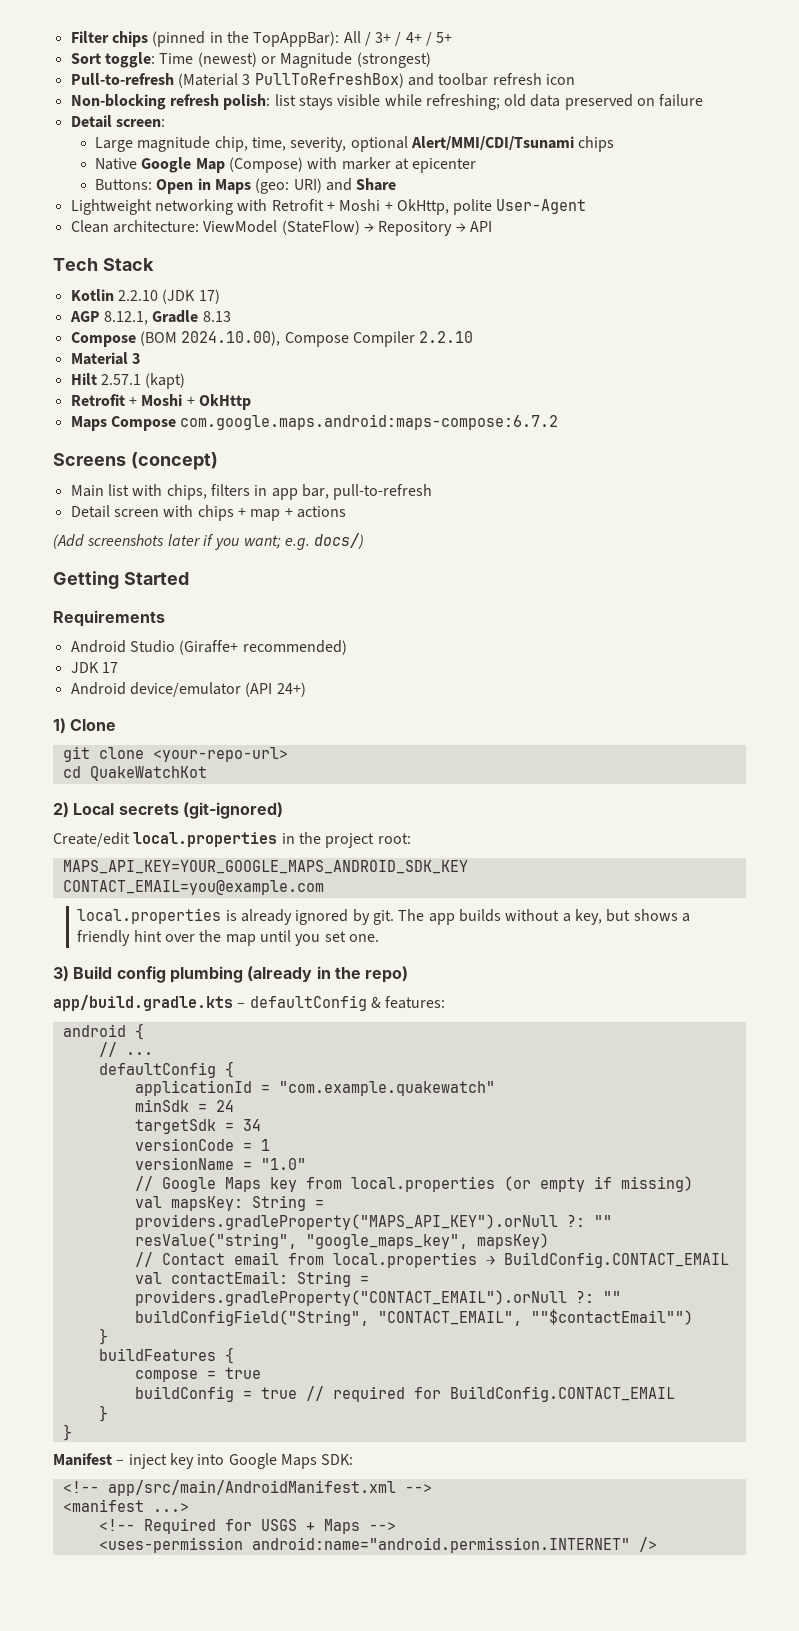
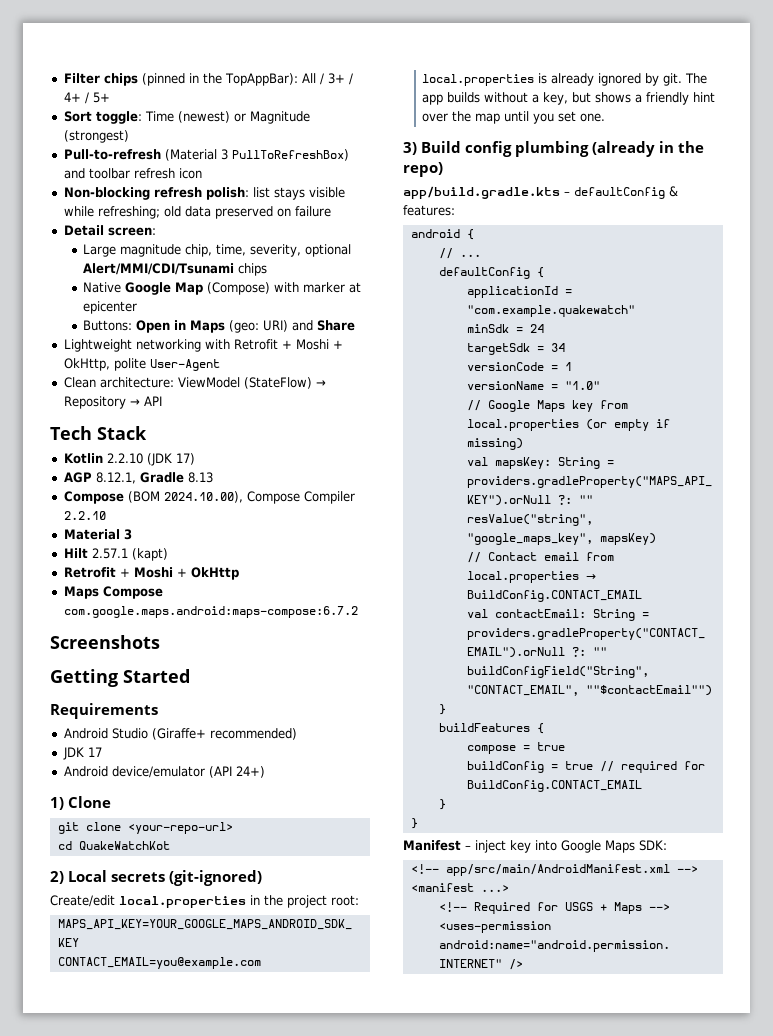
[53,452,218,470] [70,484,433,500] [70,505,346,521] [53,533,365,550] Screens (concept) // Main list with chips, filters in app bar, pull-to-refresh // Detail screen with chips + map + actions // (Add screenshots later if you want; e.g. docs/) -> [50,635,160,649] Screenshots

